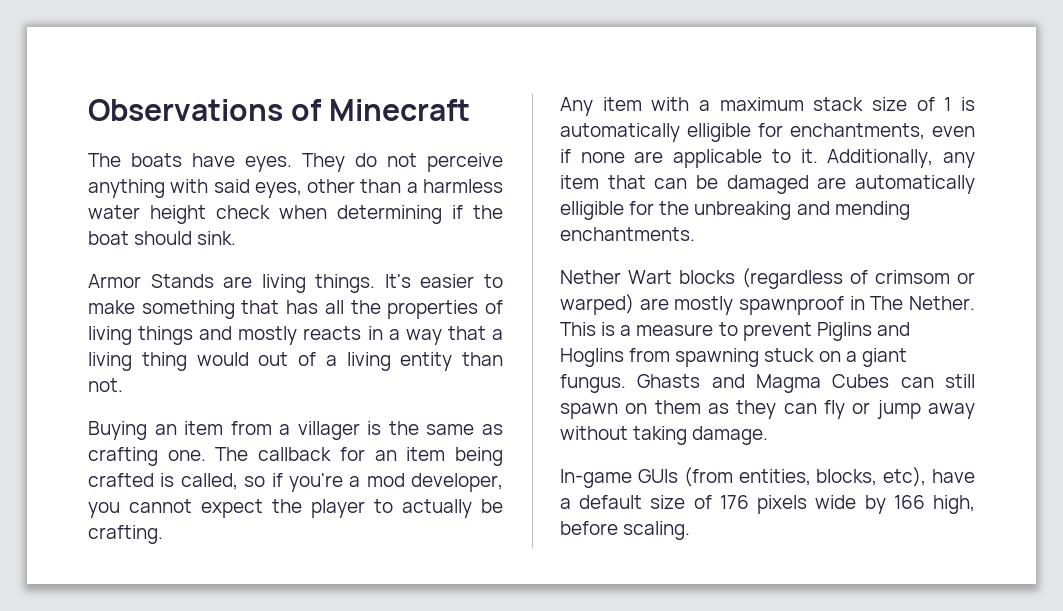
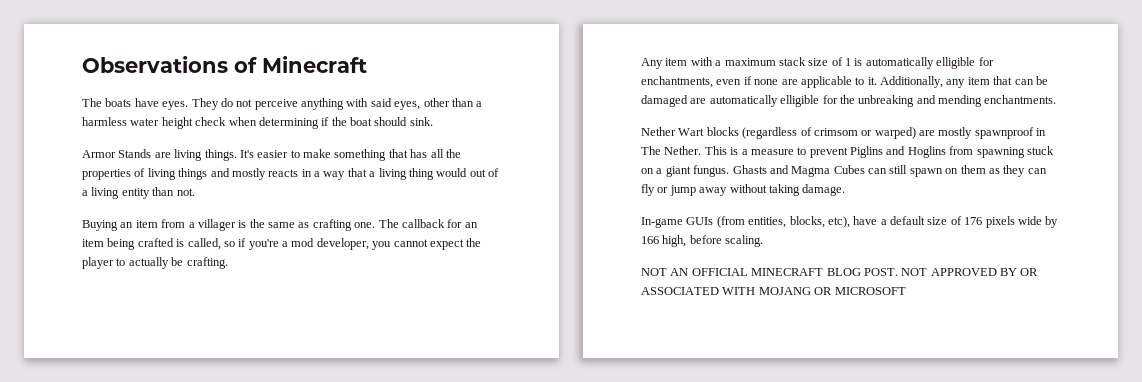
(691, 530) none -> [641,268,1039,276] [641,287,906,295] // NOT AN OFFICIAL MINECRAFT BLOG POST. NOT APPROVED BY OR ASSOCIATED WITH MOJANG OR MICROSOFT

